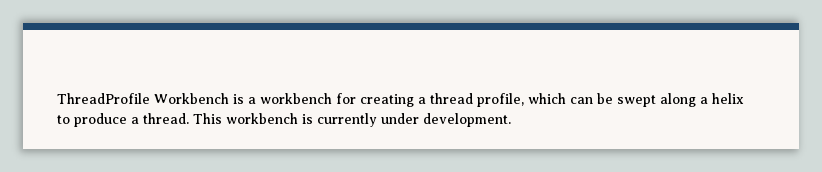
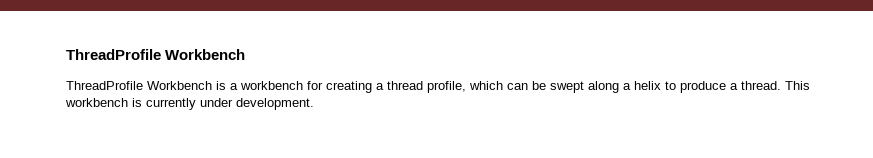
[57,93,229,104] ThreadProfile Workbench -> [66,49,246,60] [66,81,212,90] ThreadProfile Workbench // ThreadProfile Workbench

